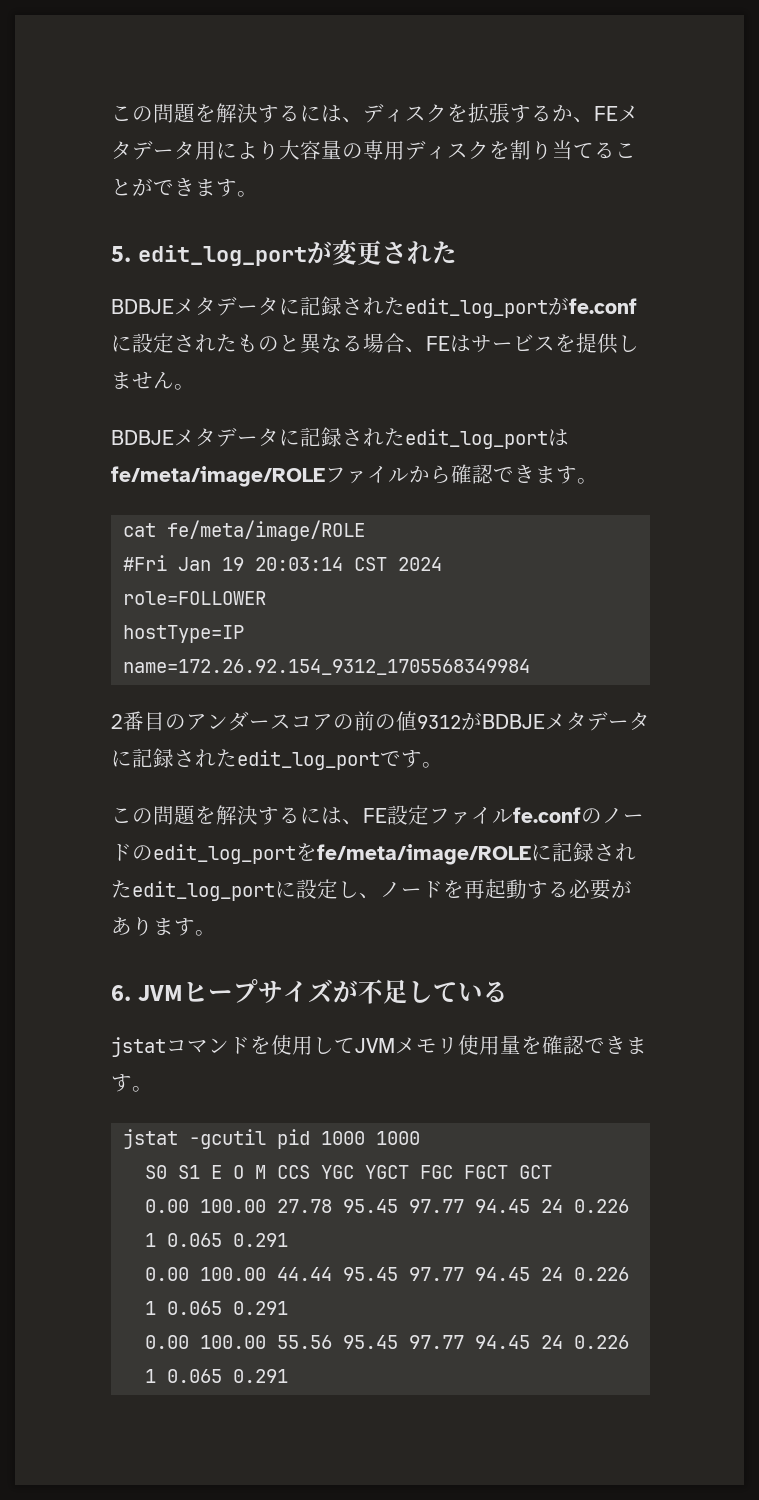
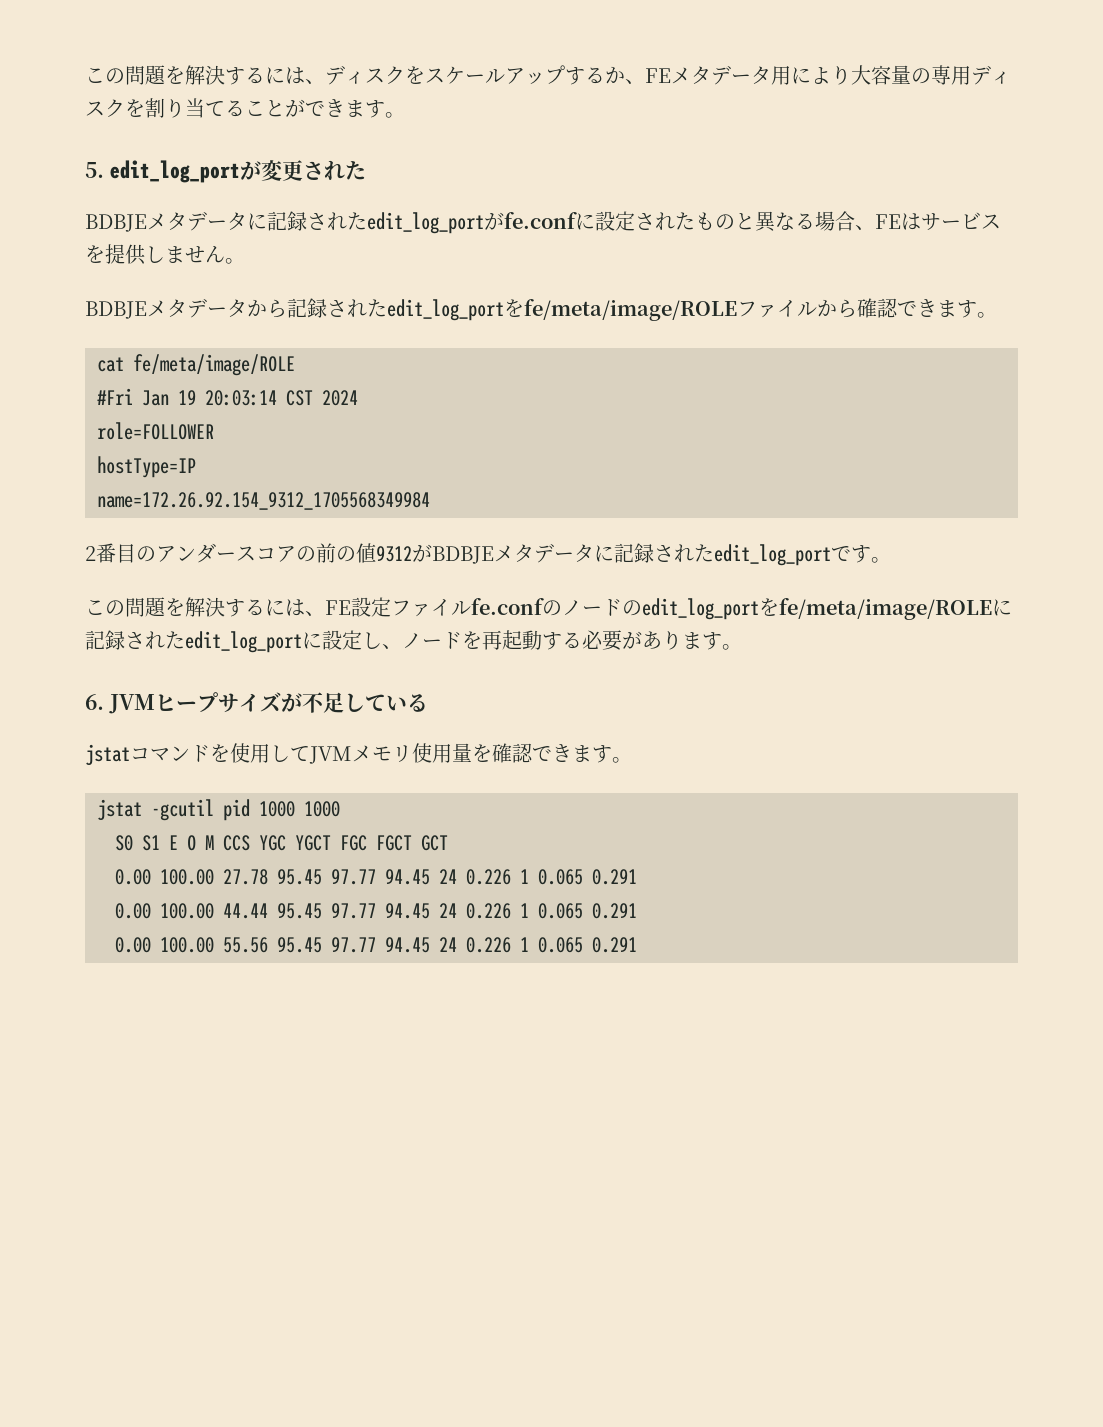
[468,103,510,124] 拡張 -> [425,65,565,85] スケールアップ
[279,427,569,449] に記録されたedit_log_portは -> [247,298,524,321] から記録されたedit_log_portを

